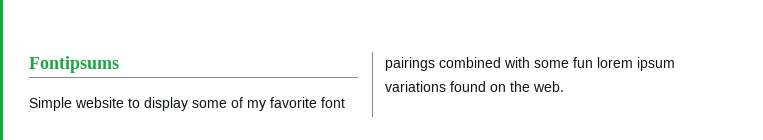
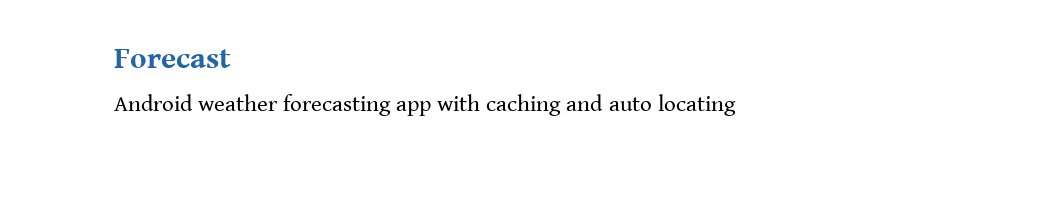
[29,56,119,73] [29,97,345,111] [385,57,675,71] [385,81,564,92] Fontipsums // Simple website to display some of my favorite font pairings combined with some fun lorem ipsum variations found on the web. -> [114,49,231,68] [114,94,736,116] Forecast // Android weather forecasting app with caching and auto locating

